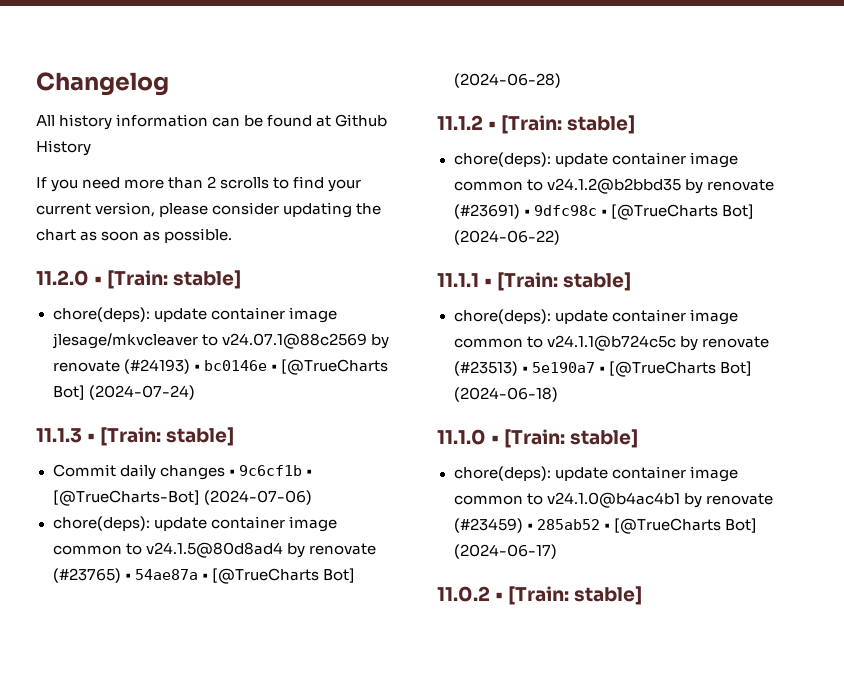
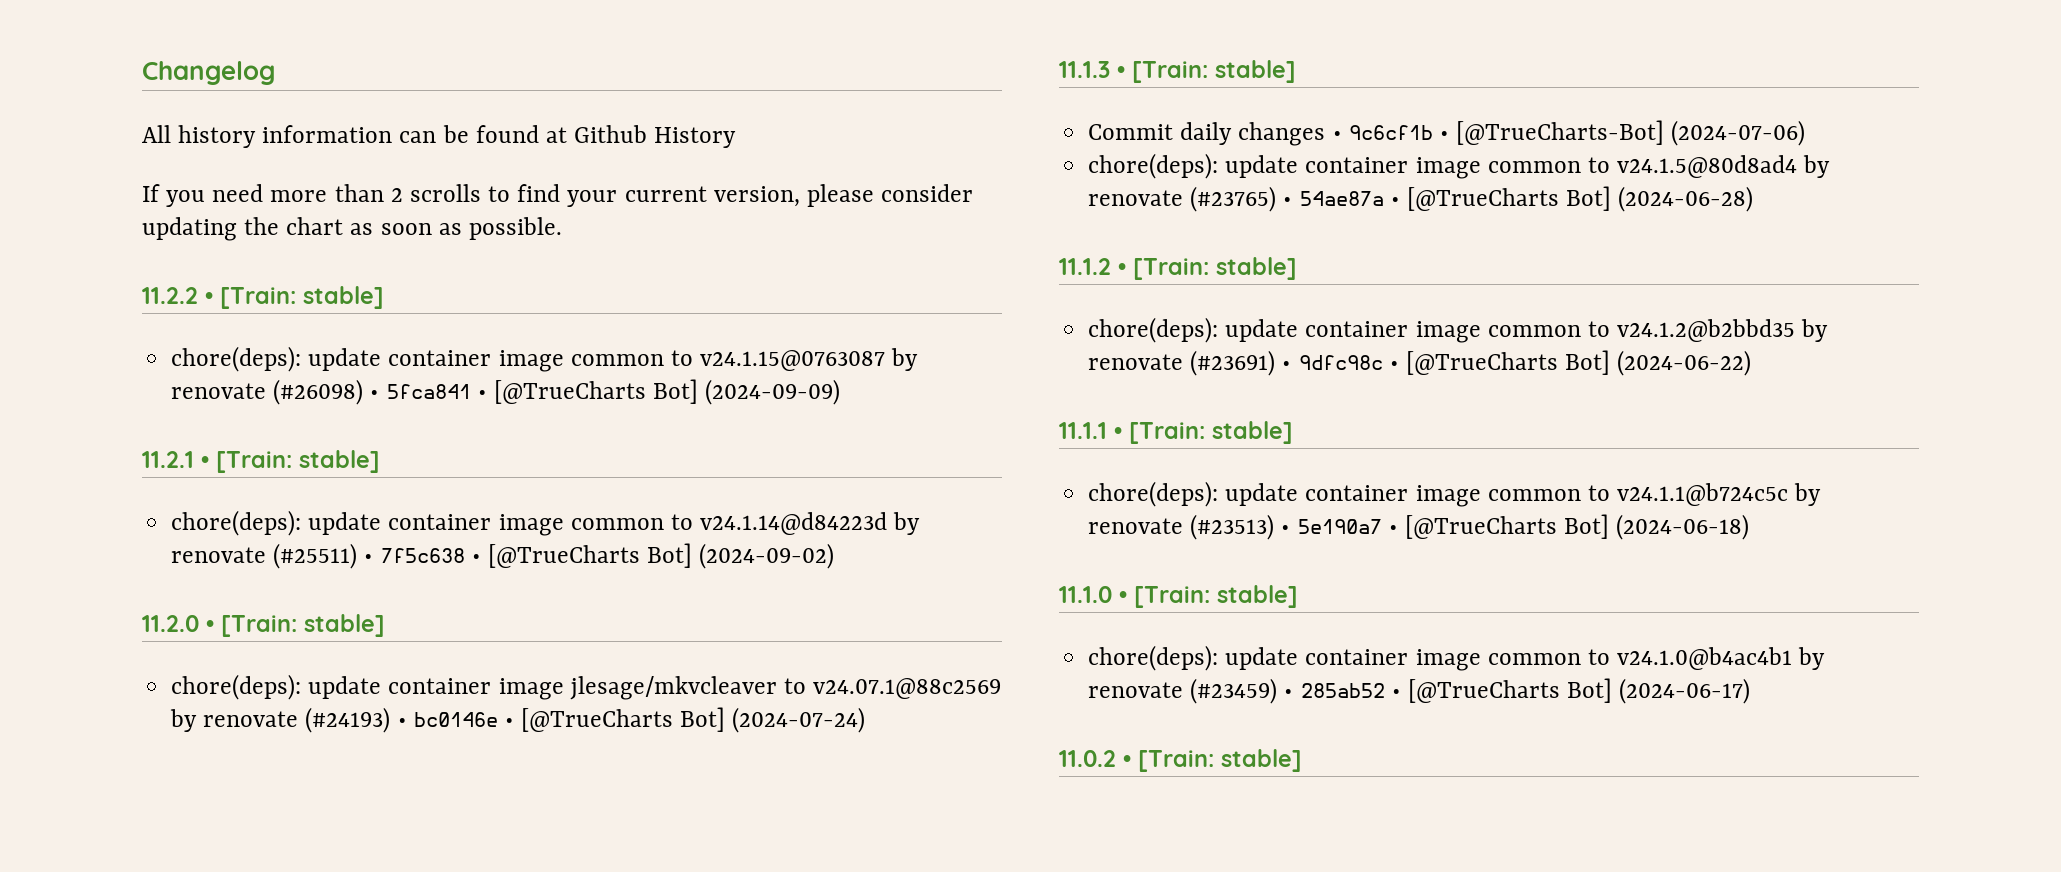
(233, 235) none -> [142,286,384,309] [171,346,919,372] [171,379,841,405] [142,450,380,473] [171,510,921,536] [171,543,835,569] // 11.2.2 • [Train: stable] // chore(deps): update container image common to v24.1.15@0763087 by renovate (#26098) • 5fca841 • [@TrueCharts Bot] (2024-09-09) // 11.2.1 • [Train: stable] // chore(deps): update container image common to v24.1.14@d84223d by renovate (#25511) • 7f5c638 • [@TrueCharts Bot] (2024-09-02)

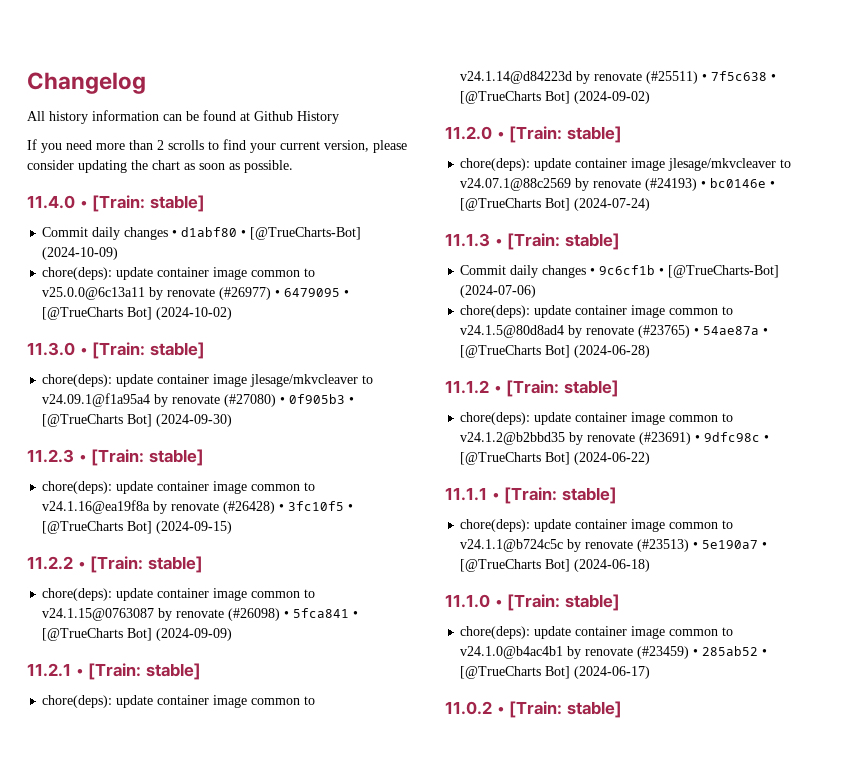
(562, 228) none -> [27,195,205,212] [42,227,362,240] [42,247,119,260] [42,267,316,280] [42,287,350,300] [42,307,233,320] [27,342,205,359] [42,374,374,387] [42,393,355,407] [42,414,233,427] [27,449,204,466] [42,481,316,494] [42,500,354,514] [42,521,233,534] // 11.4.0 • [Train: stable] // Commit daily changes • d1abf80 • [@TrueCharts-Bot] (2024-10-09) // chore(deps): update container image common to v25.0.0@6c13a11 by renovate (#26977) • 6479095 • [@TrueCharts Bot] (2024-10-02) // 11.3.0 • [Train: stable] // chore(deps): update container image jlesage/mkvcleaver to v24.09.1@f1a95a4 by renovate (#27080) • 0f905b3 • [@TrueCharts Bot] (2024-09-30) // 11.2.3 • [Train: stable] // chore(deps): update container image common to v24.1.16@ea19f8a by renovate (#26428) • 3fc10f5 • [@TrueCharts Bot] (2024-09-15)

